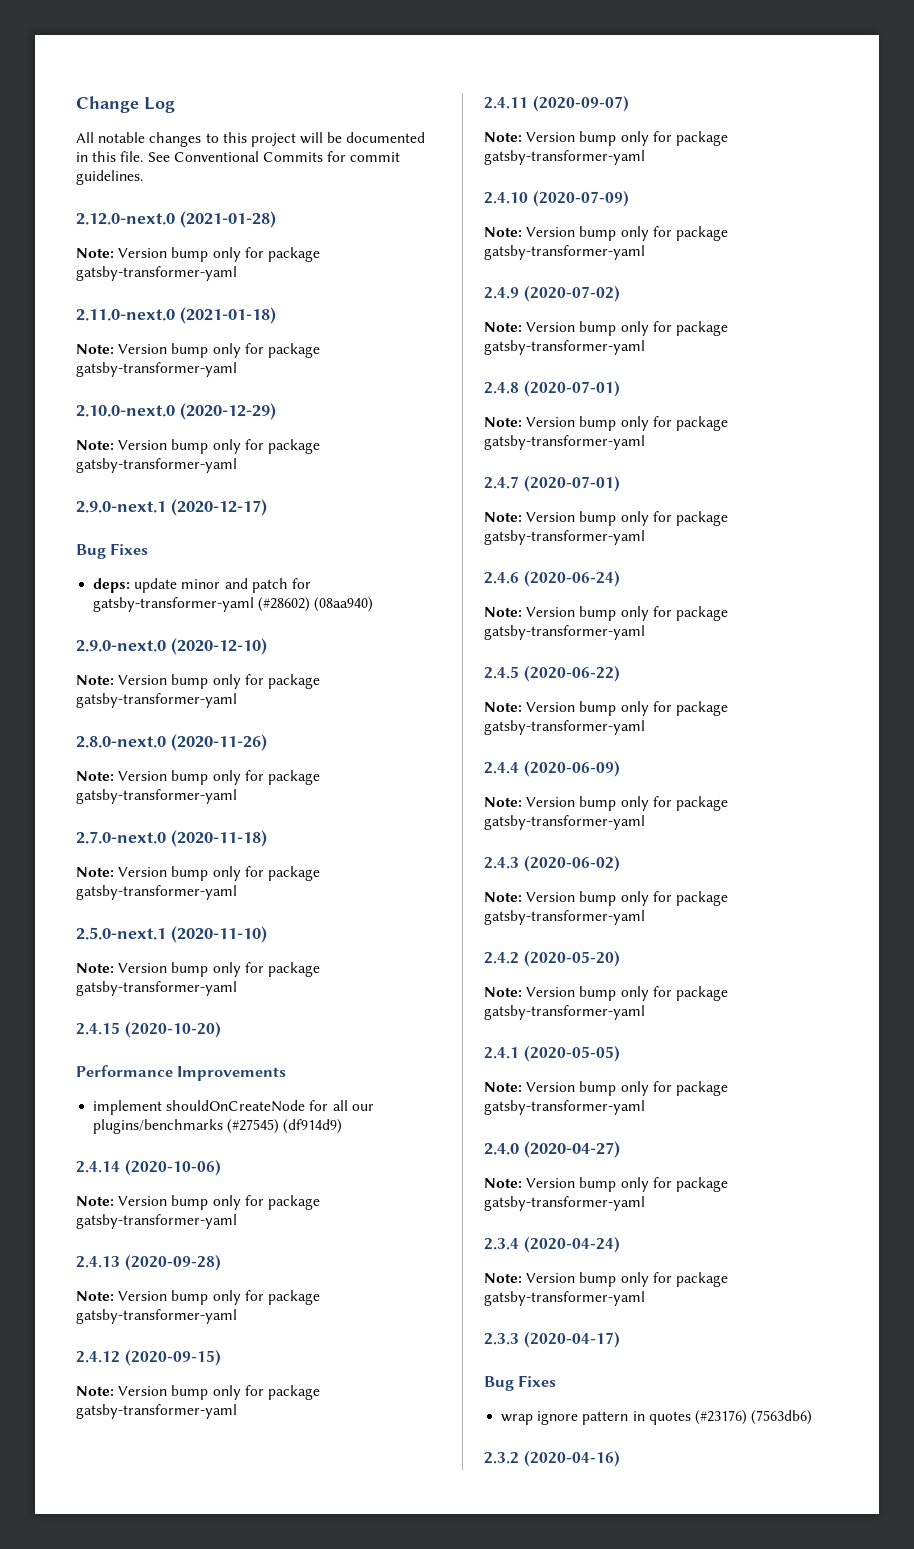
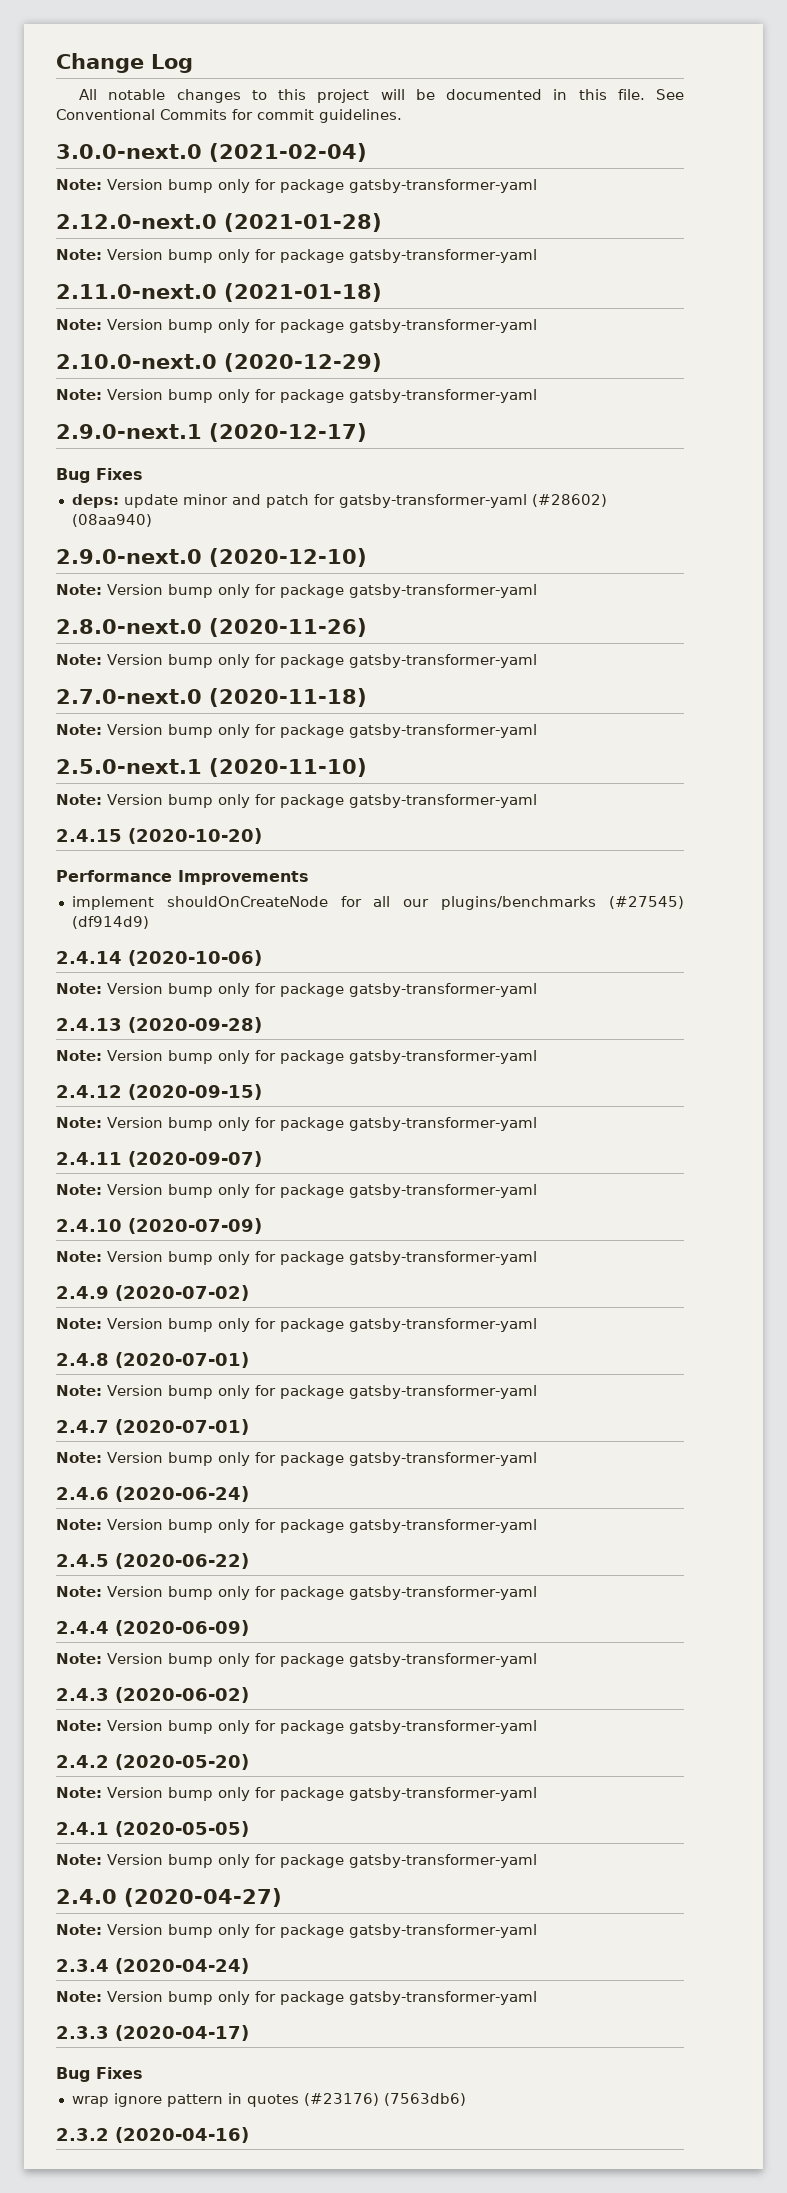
(143, 177) none -> [56,143,367,162] [56,179,537,193] // 3.0.0-next.0 (2021-02-04) // Note: Version bump only for package gatsby-transformer-yaml

